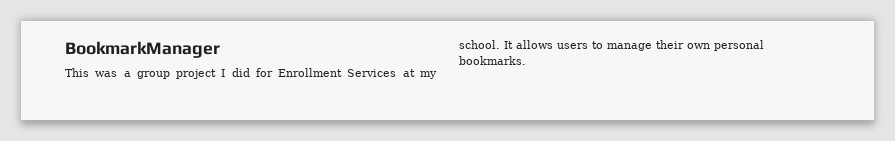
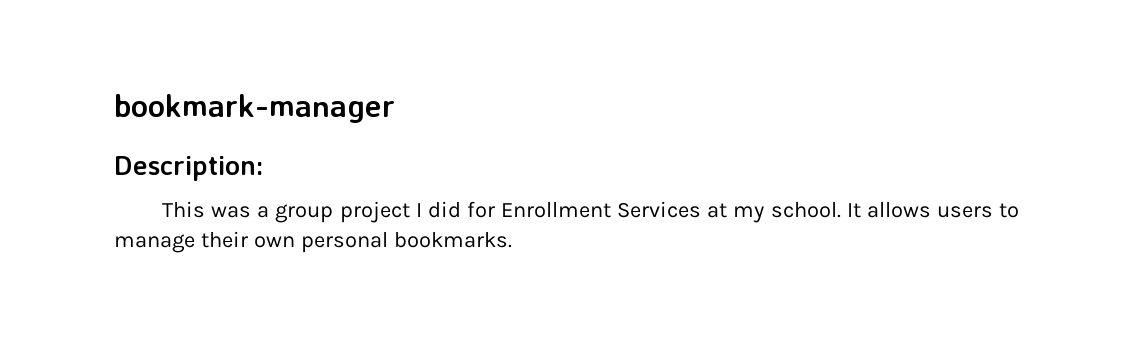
[65,41,220,58] BookmarkManager -> [114,94,395,123] [114,156,263,181] bookmark-manager // Description:

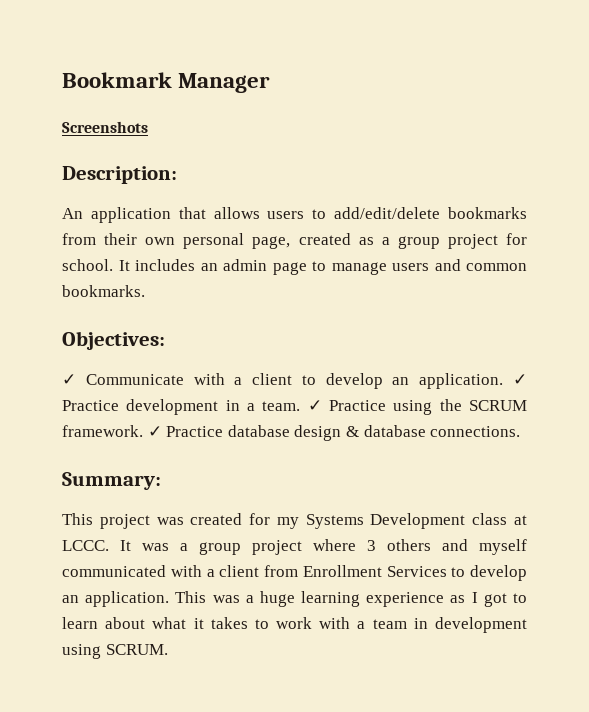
[114,94,395,123] [114,156,263,181] [161,201,1020,223] [114,231,512,253] bookmark-manager // Description: // This was a group project I did for Enrollment Services at my school. It allows users to manage their own personal bookmarks. -> [62,72,271,93] [62,121,148,133] [62,166,177,184] [62,207,527,223] [62,233,528,249] [62,259,527,275] [62,285,145,297] [62,331,165,350] [62,373,527,389] [62,399,527,415] [62,425,521,441] [62,472,161,490] [62,513,527,529] [62,539,527,555] [62,565,527,581] [62,591,527,607] [62,617,527,633] [62,644,168,659] Bookmark Manager // Screenshots // Description: // An application that allows users to add/edit/delete bookmarks from their own personal page, created as a group project for school. It includes an admin page to manage users and common bookmarks. // Objectives: // ✓ Communicate with a client to develop an application. ✓ Practice development in a team. ✓ Practice using the SCRUM framework. ✓ Practice database design & database connections. // Summary: // This project was created for my Systems Development class at LCCC. It was a group project where 3 others and myself communicated with a client from Enrollment Services to develop an application. This was a huge learning experience as I got to learn about what it takes to work with a team in development using SCRUM.

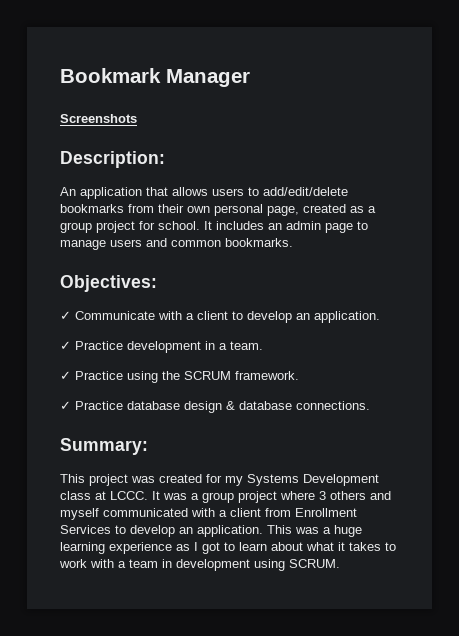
(504, 381) none -> (380, 317) //
(301, 406) none -> (263, 345) //
(143, 431) none -> (299, 375) //

